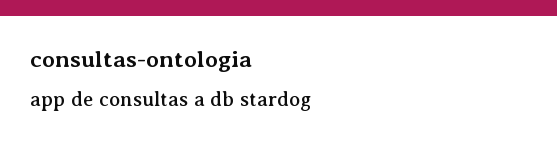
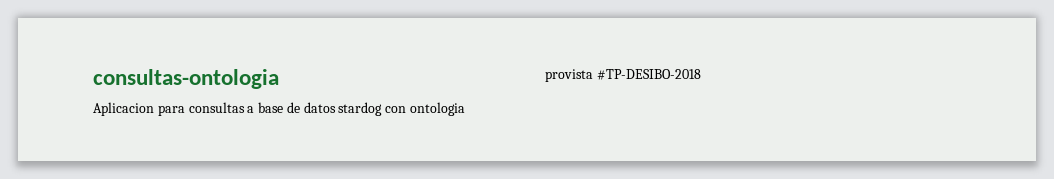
[30,91,311,111] app de consultas a db stardog -> [93,102,466,116] [545,69,701,82] Aplicacion para consultas a base de datos stardog con ontologia provista #TP-DESIBO-2018

